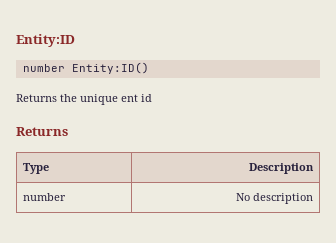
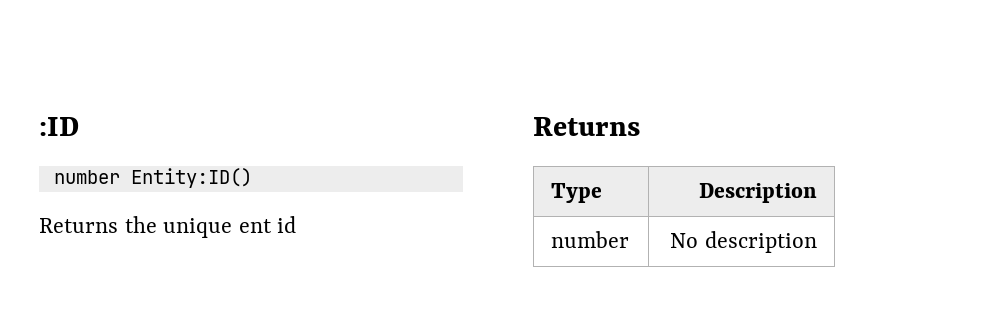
[16,34,75,47] Entity:ID -> [39,117,79,136] :ID

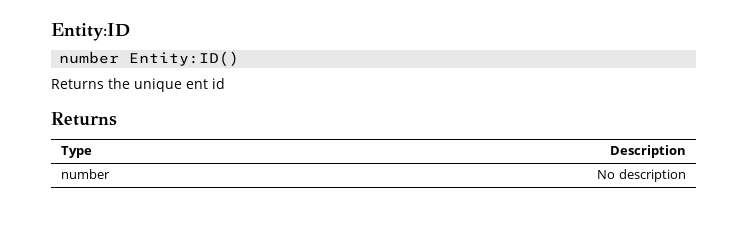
[39,117,79,136] :ID -> [51,23,130,41] Entity:ID

